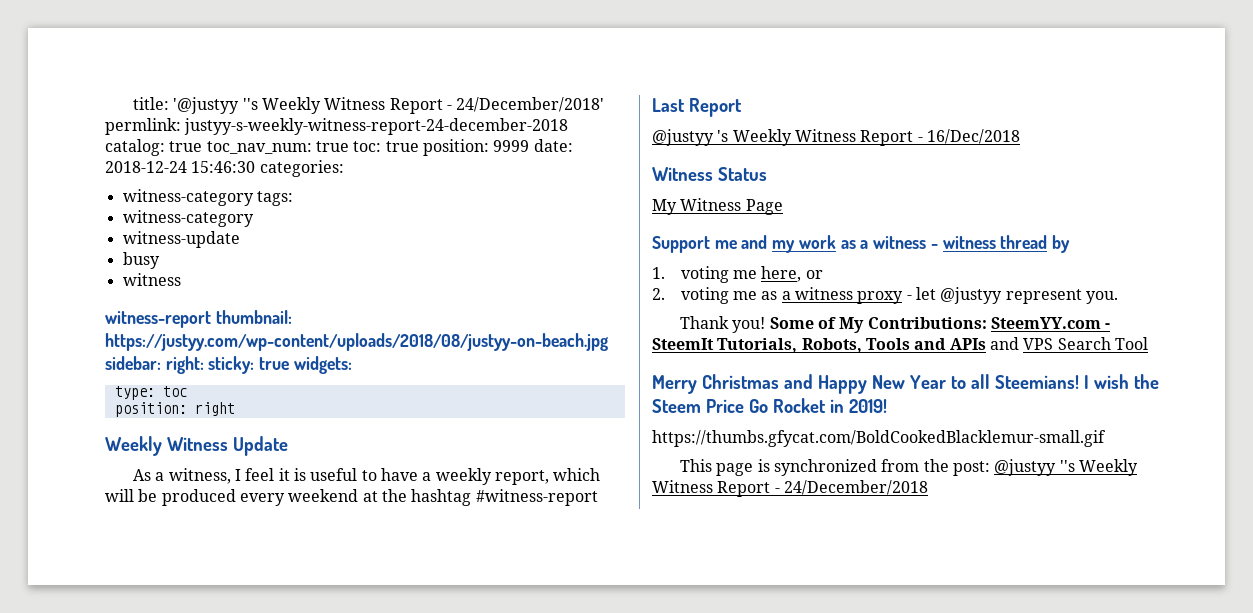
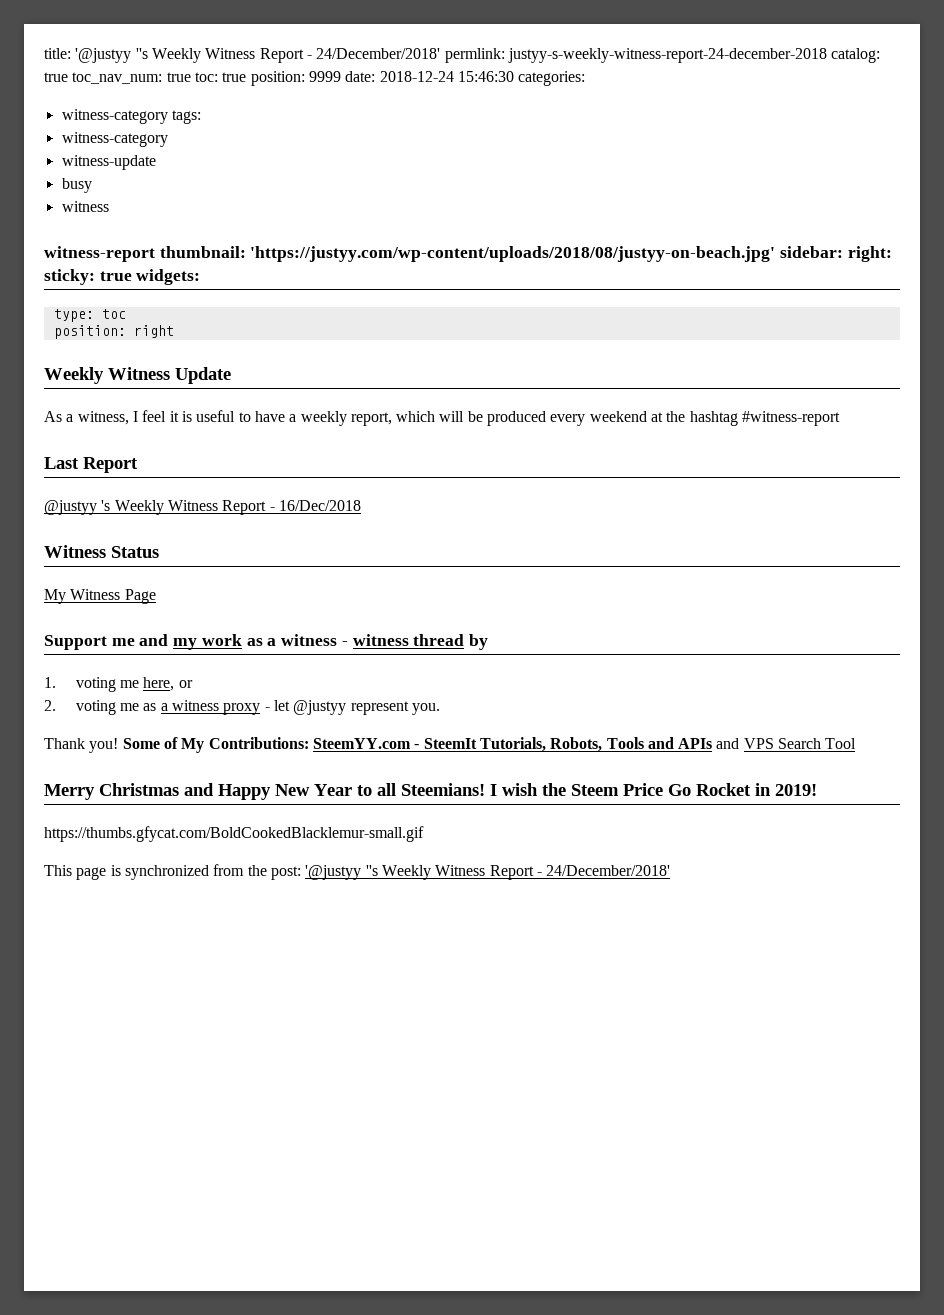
[105,333,608,351] https://justyy.com/wp-content/uploads/2018/08/justyy-on-beach.jpg -> [250,246,776,262] 'https://justyy.com/wp-content/uploads/2018/08/justyy-on-beach.jpg'
[994,459,1138,476] [652,480,928,497] @justyy ''s Weekly Witness Report - 24/December/2018 -> [305,865,671,880] '@justyy ''s Weekly Witness Report - 24/December/2018'

